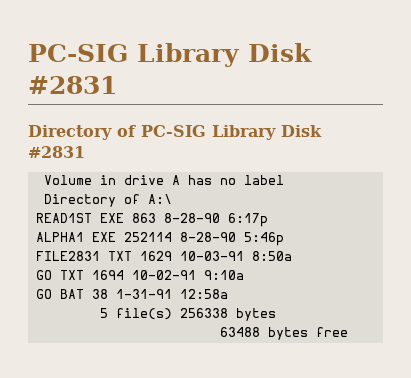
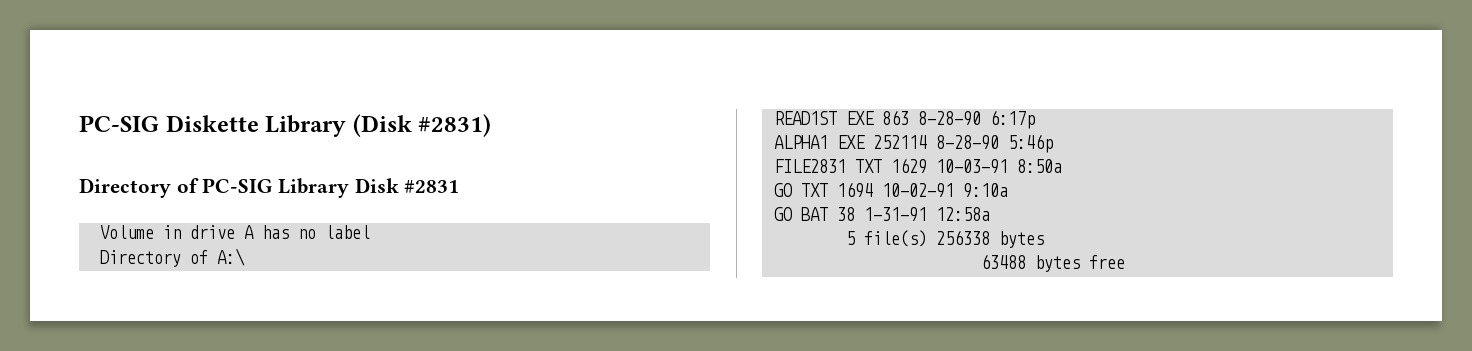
[28,43,312,67] [28,76,117,94] PC-SIG Library Disk #2831 -> [79,114,492,137] PC-SIG Diskette Library (Disk #2831)

